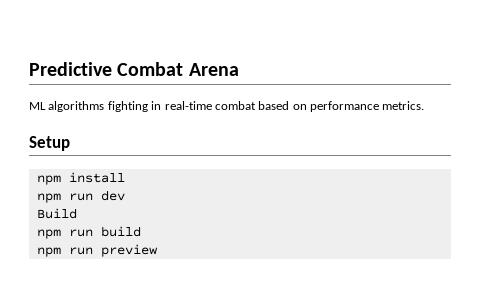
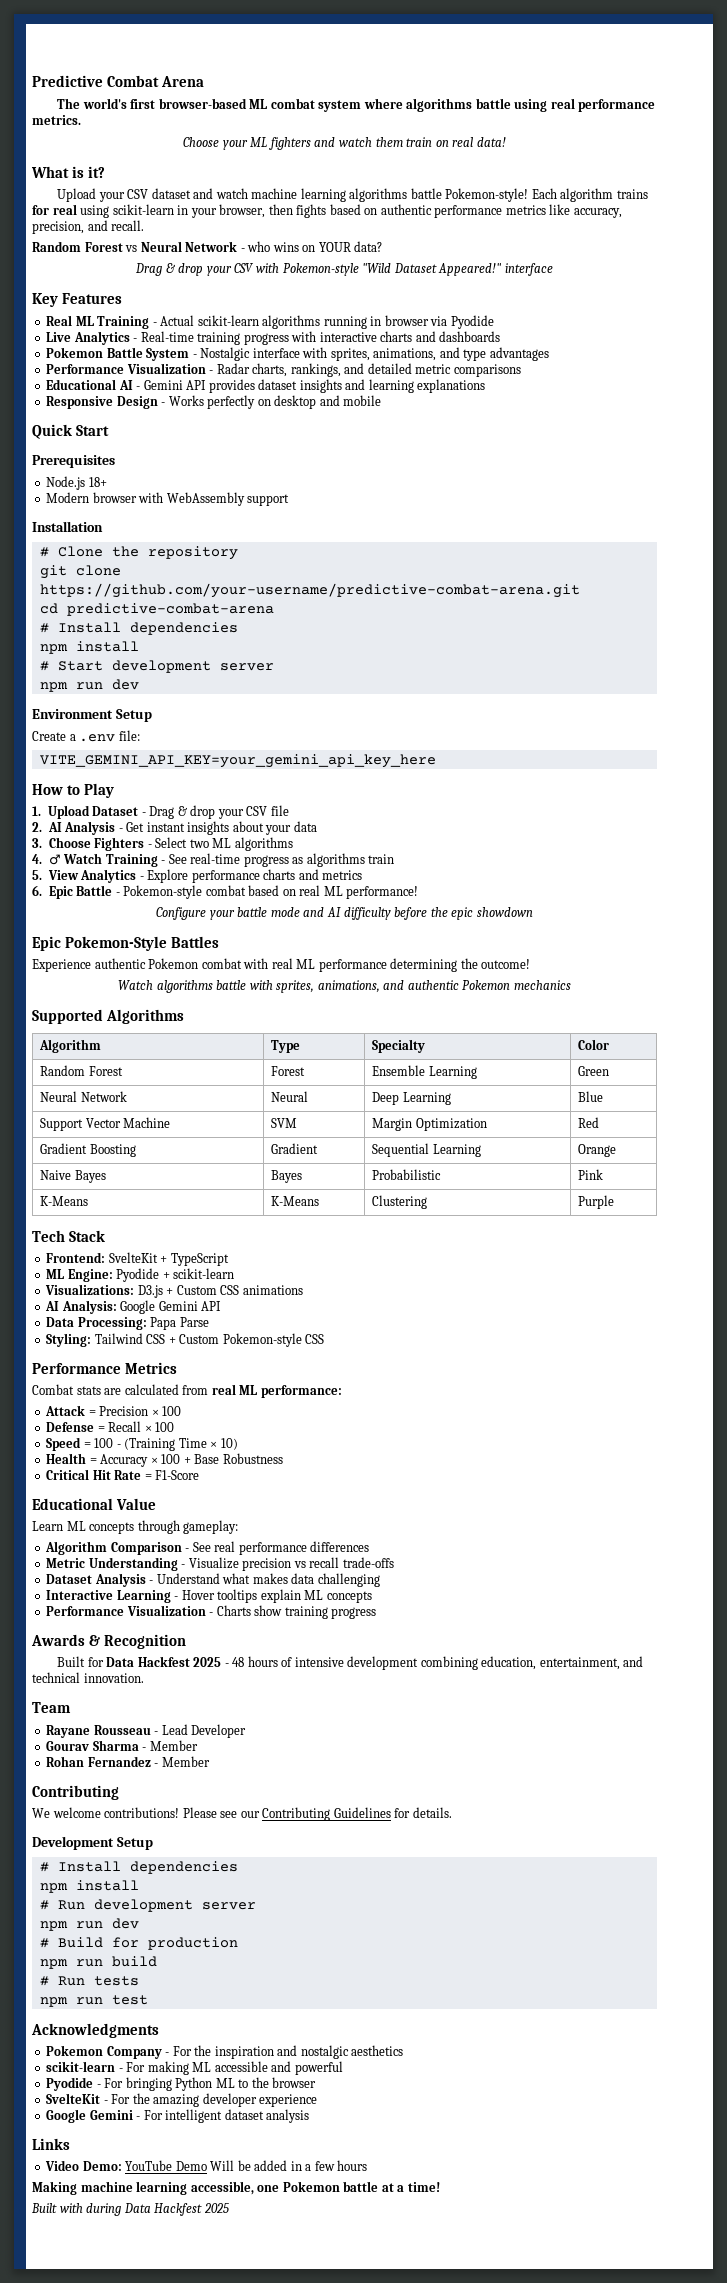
[29,101,425,112] [29,136,70,151] [36,172,125,185] [36,190,125,203] ML algorithms fighting in real-time combat based on performance metrics. // Setup // npm install // npm run dev // -> [57,98,656,112] [32,115,81,125] [183,137,506,150] [31,166,105,178] [57,188,648,202] [32,204,622,218] [32,220,145,234] [32,241,383,252] [135,263,553,276] [32,293,122,307] [46,315,494,329] [46,331,501,345] [46,347,549,361] [46,363,521,377] [46,379,486,393] [46,395,382,409] [32,424,109,439] [32,455,115,468] [46,476,107,490] [46,492,290,506] [32,521,103,532] [39,546,238,560] [39,565,121,579] [39,583,580,598] [39,603,274,616] [39,622,238,635] [39,641,139,654] [39,660,274,673] [39,679,139,692] [32,709,152,722] [32,730,140,742] [39,754,436,768] [32,783,114,798] [32,805,289,819] [32,821,317,835] [32,837,293,851] [32,853,395,867] [32,869,363,883] [32,885,419,899] [156,907,533,920] [32,936,219,951] [32,958,531,972] [118,980,571,993] [32,1009,184,1024] [39,1039,102,1053] [271,1040,301,1053] [372,1039,426,1053] [578,1039,610,1050] [40,1065,123,1076] [271,1066,306,1076] [372,1065,477,1079] [578,1066,610,1076] [40,1091,127,1102] [271,1091,309,1102] [372,1092,451,1105] [578,1091,604,1102] [40,1117,171,1131] [271,1118,298,1128] [372,1118,487,1131] [578,1117,600,1128] [40,1143,136,1157] [271,1143,319,1154] [372,1143,481,1157] [578,1144,617,1157] [40,1170,106,1183] [271,1170,303,1183] [372,1169,442,1180] [578,1169,604,1180] [40,1196,89,1206] [271,1196,320,1206] [372,1195,428,1209] [578,1195,615,1209] [32,1230,105,1242] [46,1252,229,1266] [46,1268,235,1282] [45,1284,303,1298] [45,1300,222,1314] [46,1317,209,1330] [46,1333,325,1347] [32,1362,177,1374] [32,1384,342,1398] [45,1405,182,1416] [46,1421,175,1432] [46,1437,238,1451] [46,1453,283,1467] [46,1469,200,1480] [32,1498,156,1510] [32,1520,239,1534] [45,1541,370,1555] [46,1557,394,1571] [46,1573,380,1587] [46,1589,372,1603] [46,1605,377,1619] [31,1634,186,1649] [57,1656,644,1670] [32,1672,144,1683] [32,1702,71,1713] [46,1724,247,1738] [46,1740,198,1751] [46,1756,210,1767] [32,1785,119,1800] [32,1807,452,1821] [32,1836,153,1850] [39,1861,238,1874] [39,1880,139,1893] [39,1899,256,1912] [39,1918,139,1931] [39,1938,49,1948] The world's first browser-based ML combat system where algorithms battle using real performance metrics. // Choose your ML fighters and watch them train on real data! // What is it? // Upload your CSV dataset and watch machine learning algorithms battle Pokemon-style! Each algorithm trains for real using scikit-learn in your browser, then fights based on authentic performance metrics like accuracy, precision, and recall. // Random Forest vs Neural Network - who wins on YOUR data? // Drag & drop your CSV with Pokemon-style "Wild Dataset Appeared!" interface // Key Features // Real ML Training - Actual scikit-learn algorithms running in browser via Pyodide // Live Analytics - Real-time training progress with interactive charts and dashboards // Pokemon Battle System - Nostalgic interface with sprites, animations, and type advantages // Performance Visualization - Radar charts, rankings, and detailed metric comparisons // Educational AI - Gemini API provides dataset insights and learning explanations // Responsive Design - Works perfectly on desktop and mobile // Quick Start // Prerequisites // Node.js 18+ // Modern browser with WebAssembly support // Installation // # Clone the repository // git clone https://github.com/your-username/predictive-combat-arena.git // cd predictive-combat-arena // # Install dependencies // npm install // # Start development server // npm run dev // Environment Setup // Create a .env file: // VITE_GEMINI_API_KEY=your_gemini_api_key_here // How to Play // 1. Upload Dataset - Drag & drop your CSV file // 2. AI Analysis - Get instant insights about your data // 3. Choose Fighters - Select two ML algorithms // 4. ♂ Watch Training - See real-time progress as algorithms train // 5. View Analytics - Explore performance charts and metrics // 6. Epic Battle - Pokemon-style combat based on real ML performance! // Configure your battle mode and AI difficulty before the epic showdown // Epic Pokemon-Style Battles // Experience authentic Pokemon combat with real ML performance determining the outcome! // Watch algorithms battle with sprites, animations, and authentic Pokemon mechanics // Supported Algorithms // Algorithm | Type | Specialty | Color // Random Forest | Forest | Ensemble Learning | Green // Neural Network | Neural | Deep Learning | Blue // Support Vector Machine | SVM | Margin Optimization | Red // Gradient Boosting | Gradient | Sequential Learning | Orange // Naive Bayes | Bayes | Probabilistic | Pink // K-Means | K-Means | Clustering | Purple // Tech Stack // Frontend: SvelteKit + TypeScript // ML Engine: Pyodide + scikit-learn // Visualizations: D3.js + Custom CSS animations // AI Analysis: Google Gemini API // Data Processing: Papa Parse // Styling: Tailwind CSS + Custom Pokemon-style CSS // Performance Metrics // Combat stats are calculated from real ML performance: // Attack = Precision × 100 // Defense = Recall × 100 // Speed = 100 - (Training Time × 10) // Health = Accuracy × 100 + Base Robustness // Critical Hit Rate = F1-Score // Educational Value // Learn ML concepts through gameplay: // Algorithm Comparison - See real performance differences // Metric Understanding - Visualize precision vs recall trade-offs // Dataset Analysis - Understand what makes data challenging // Interactive Learning - Hover tooltips explain ML concepts // Performance Visualization - Charts show training progress // Awards & Recognition // Built for Data Hackfest 2025 - 48 hours of intensive development combining education, entertainment, and technical innovation. // Team // Rayane Rousseau - Lead Developer // Gourav Sharma - Member // Rohan Fernandez - Member // Contributing // We welcome contributions! Please see our Contributing Guidelines for details. // Development Setup // # Install dependencies // npm install // # Run development server // npm run dev // #
(77, 213) none -> [111,1937,238,1950] for production
[36,244,158,257] // npm run preview -> [39,1976,139,1986] [39,1995,148,2007] [31,2023,159,2038] [46,2045,404,2059] [46,2061,343,2075] [46,2077,317,2091] [46,2093,318,2107] [46,2109,310,2123] [32,2138,70,2150] [45,2160,368,2171] [32,2181,440,2195] [31,2203,229,2216] // # Run tests // npm run test // Acknowledgments // Pokemon Company - For the inspiration and nostalgic aesthetics // scikit-learn - For making ML accessible and powerful // Pyodide - For bringing Python ML to the browser // SvelteKit - For the amazing developer experience // Google Gemini - For intelligent dataset analysis // Links // Video Demo: YouTube Demo Will be added in a few hours // Making machine learning accessible, one Pokemon battle at a time! // Built with during Data Hackfest 2025

